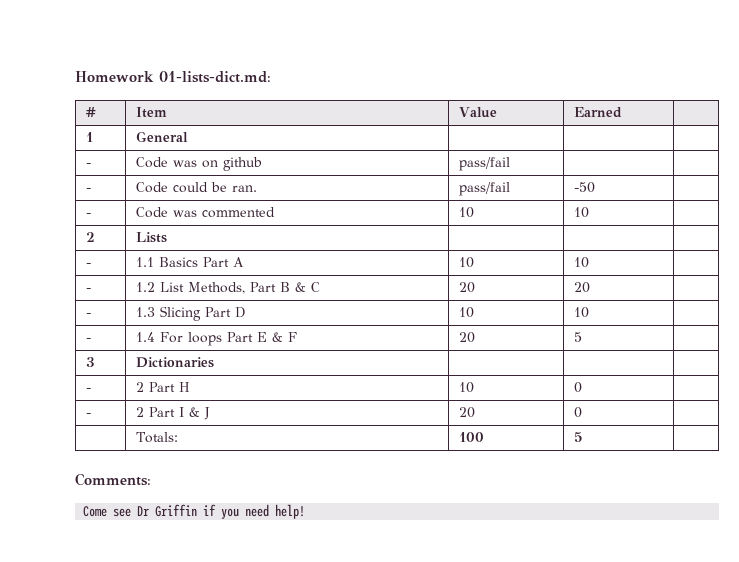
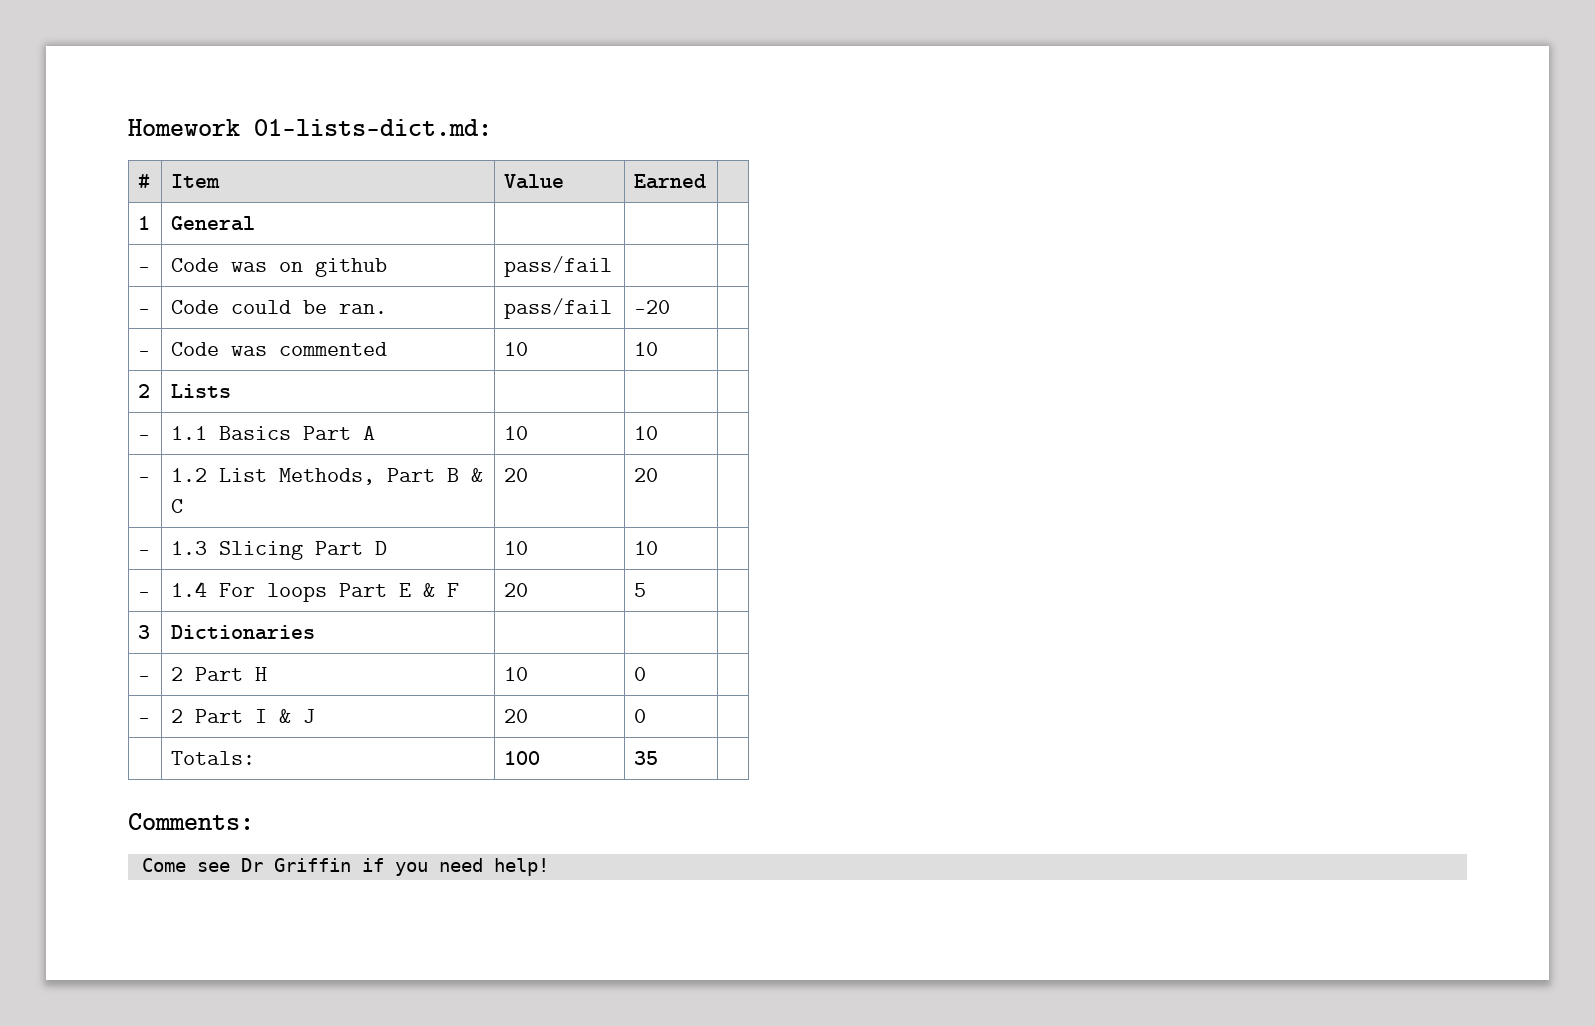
[573,182,595,193] -50 -> [634,300,671,314] -20
[573,432,583,442] 5 -> [634,751,659,765] 35

